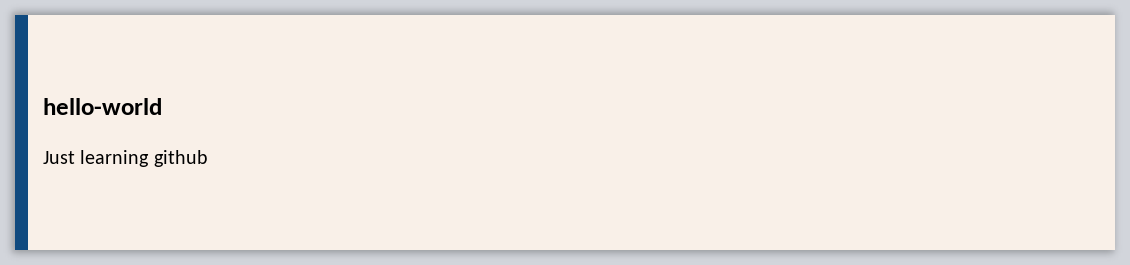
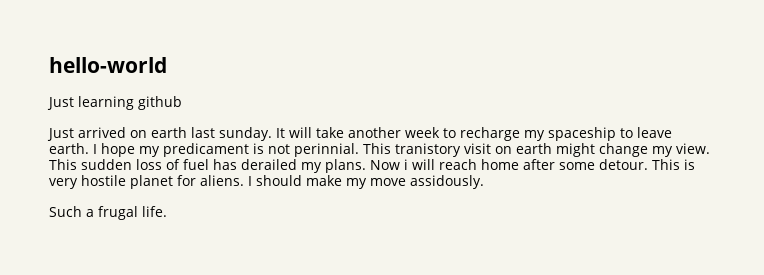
(208, 158) none -> [47,127,672,141] [49,143,710,157] [49,159,695,173] [49,175,484,189] [49,206,167,220] // Just arrived on earth last sunday. It will take another week to recharge my spaceship to leave earth. I hope my predicament is not perinnial. This tranistory visit on earth might change my view. This sudden loss of fuel has derailed my plans. Now i will reach home after some detour. This is very hostile planet for aliens. I should make my move assidously. // Such a frugal life.

